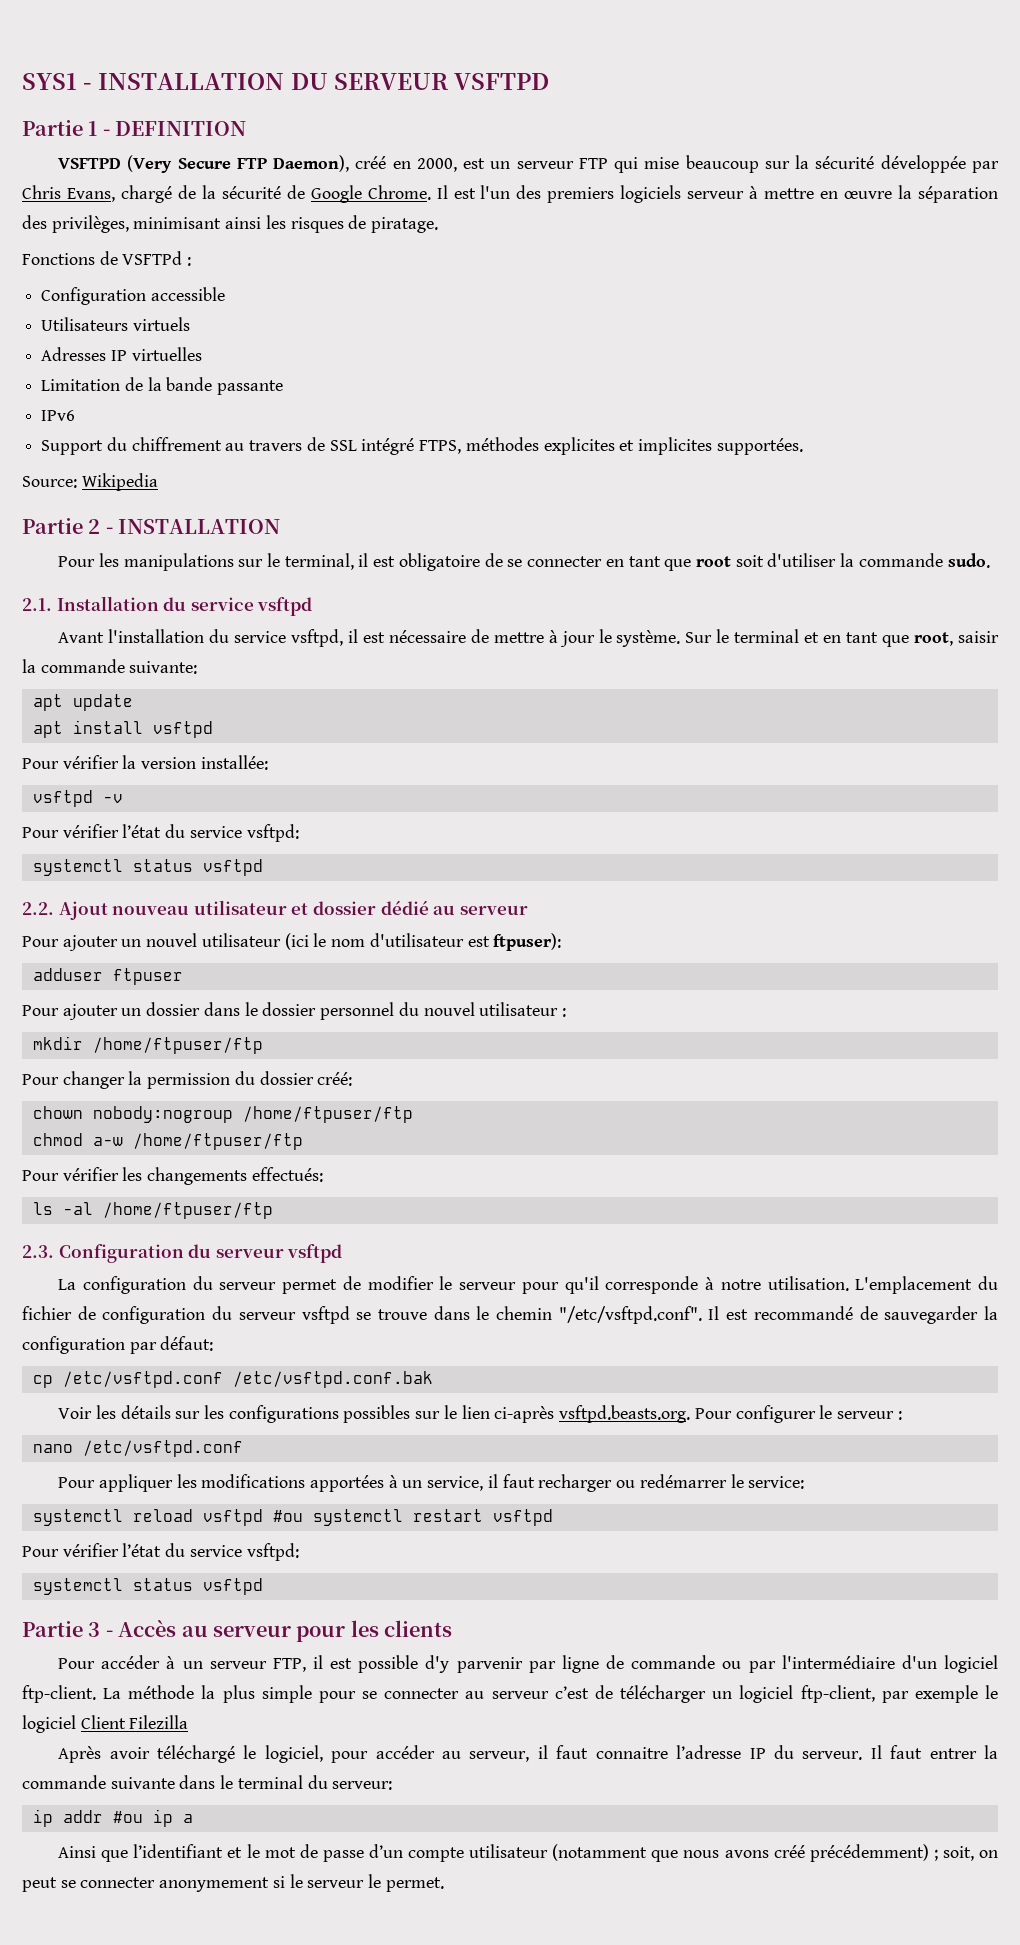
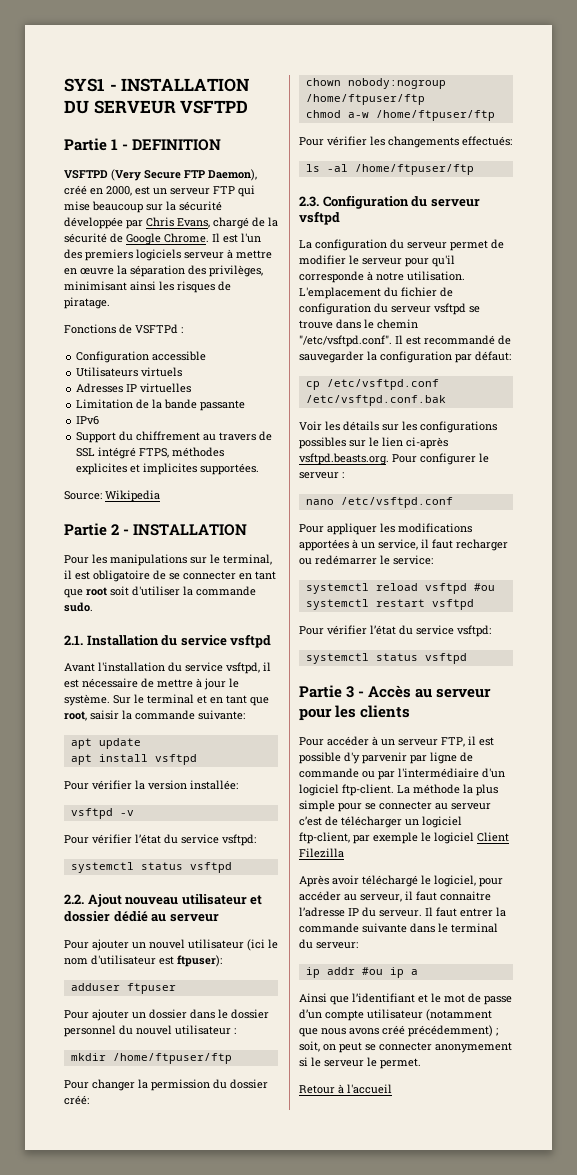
(444, 1884) none -> [299,1084,392,1094] // Retour à l'accueil

